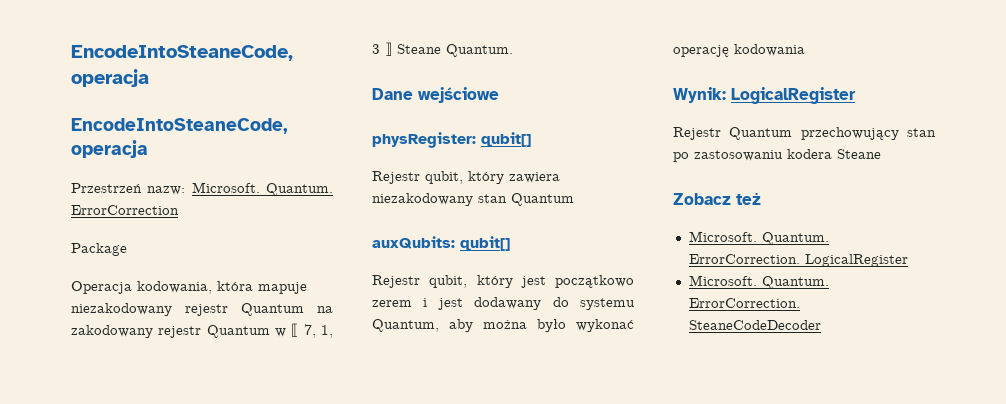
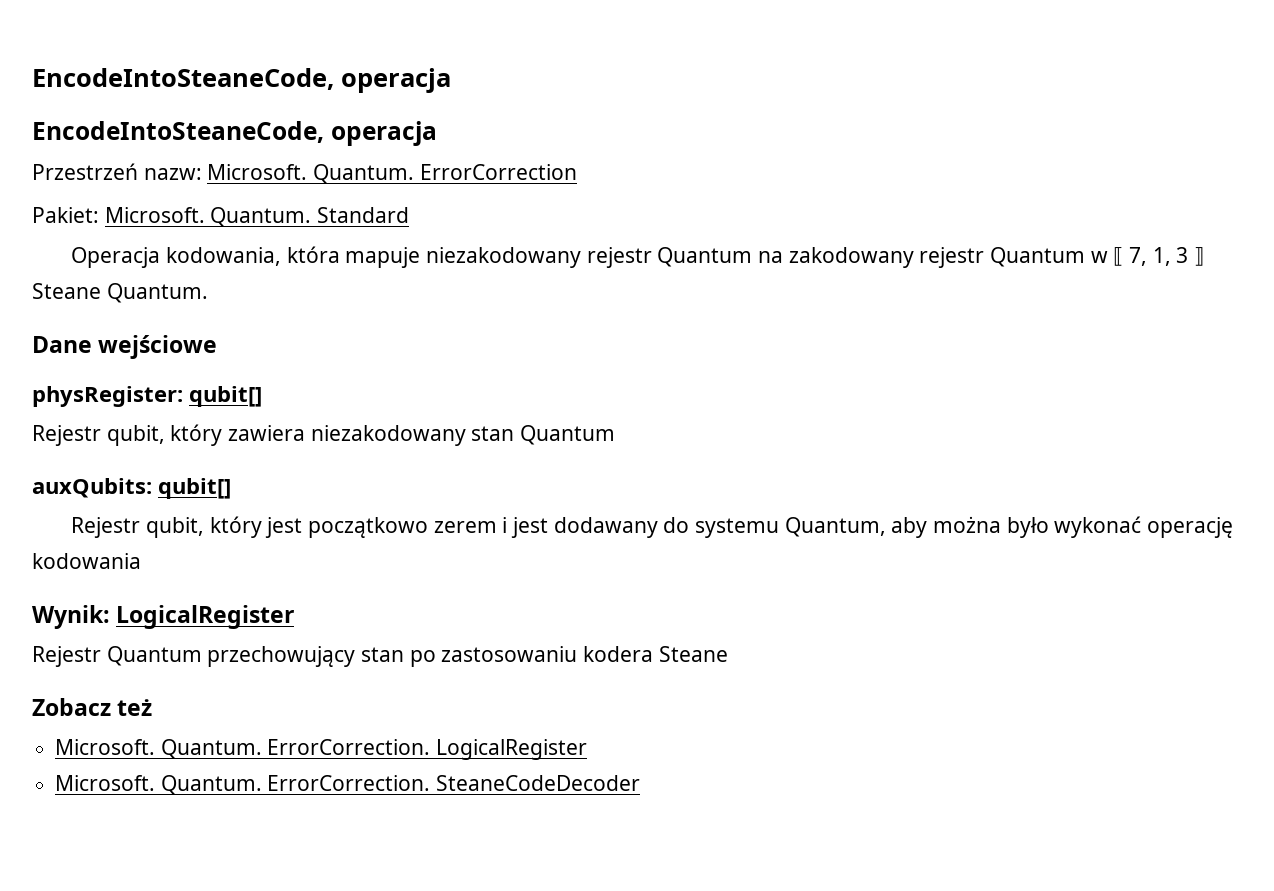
[71,243,127,256] Package -> [32,207,410,227] Pakiet: Microsoft. Quantum. Standard

